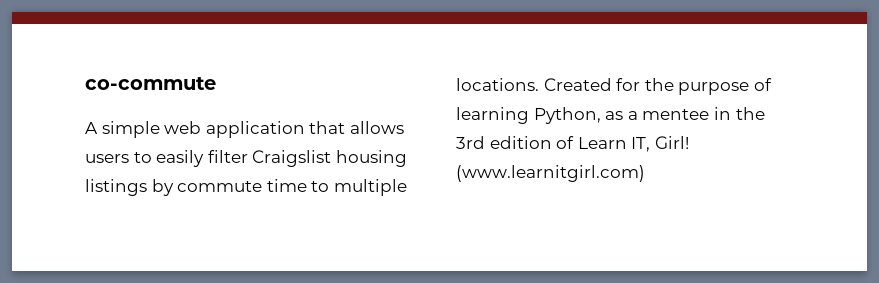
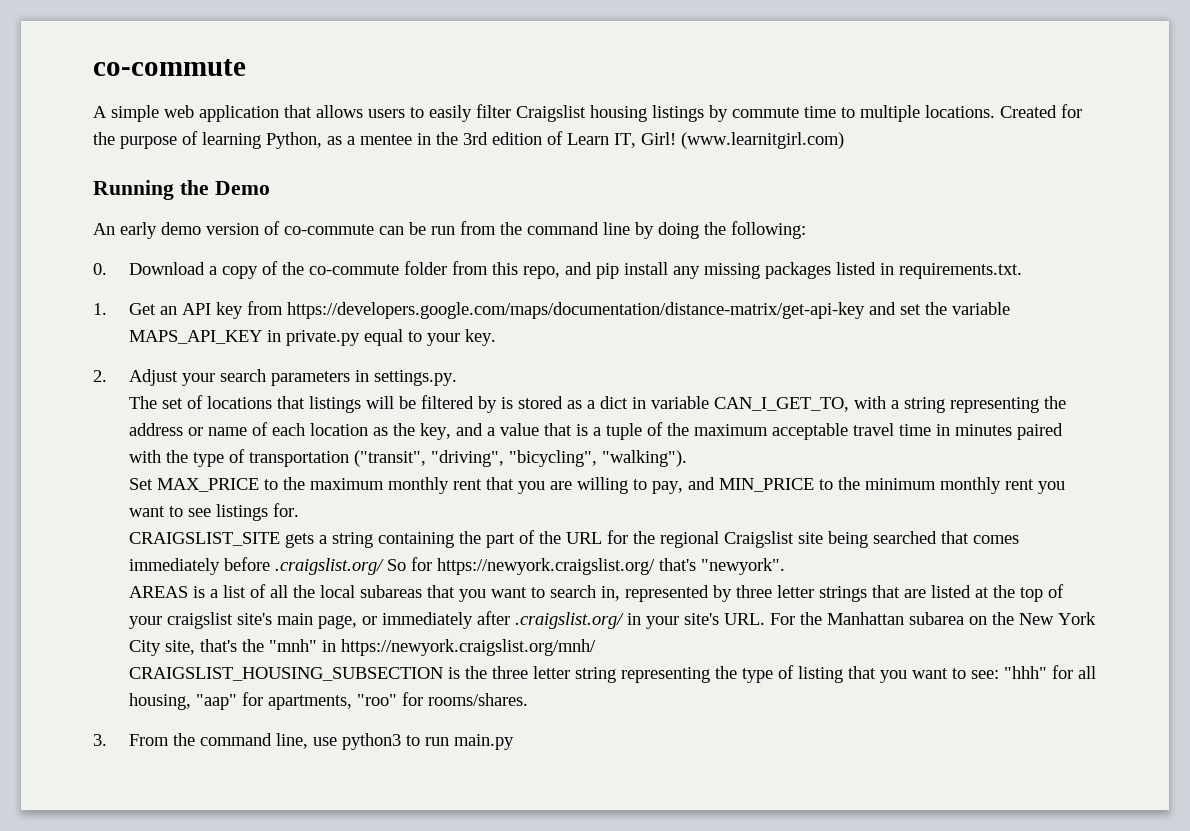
(645, 173) none -> [93,180,270,200] [93,221,806,239] [93,261,1022,279] [93,301,1010,319] [128,329,496,346] [93,369,457,386] [128,395,1066,413] [128,422,1063,440] [128,449,687,467] [128,477,1065,494] [128,503,299,521] [128,530,1019,548] [128,557,785,575] [128,584,1064,602] [128,611,1096,629] [128,639,596,656] [128,665,1096,683] [128,692,528,710] [93,733,514,750] // Running the Demo // An early demo version of co-commute can be run from the command line by doing the following: // 0. Download a copy of the co-commute folder from this repo, and pip install any missing packages listed in requirements.txt. // 1. Get an API key from https://developers.google.com/maps/documentation/distance-matrix/get-api-key and set the variable MAPS_API_KEY in private.py equal to your key. // 2. Adjust your search parameters in settings.py. // The set of locations that listings will be filtered by is stored as a dict in variable CAN_I_GET_TO, with a string representing the address or name of each location as the key, and a value that is a tuple of the maximum acceptable travel time in minutes paired with the type of transportation ("transit", "driving", "bicycling", "walking"). // Set MAX_PRICE to the maximum monthly rent that you are willing to pay, and MIN_PRICE to the minimum monthly rent you want to see listings for. // CRAIGSLIST_SITE gets a string containing the part of the URL for the regional Craigslist site being searched that comes immediately before .craigslist.org/ So for https://newyork.craigslist.org/ that's "newyork". // AREAS is a list of all the local subareas that you want to search in, represented by three letter strings that are listed at the top of your craigslist site's main page, or immediately after .craigslist.org/ in your site's URL. For the Manhattan subarea on the New York City site, that's the "mnh" in https://newyork.craigslist.org/mnh/ // CRAIGSLIST_HOUSING_SUBSECTION is the three letter string representing the type of listing that you want to see: "hhh" for all housing, "aap" for apartments, "roo" for rooms/shares. // 3. From the command line, use python3 to run main.py

